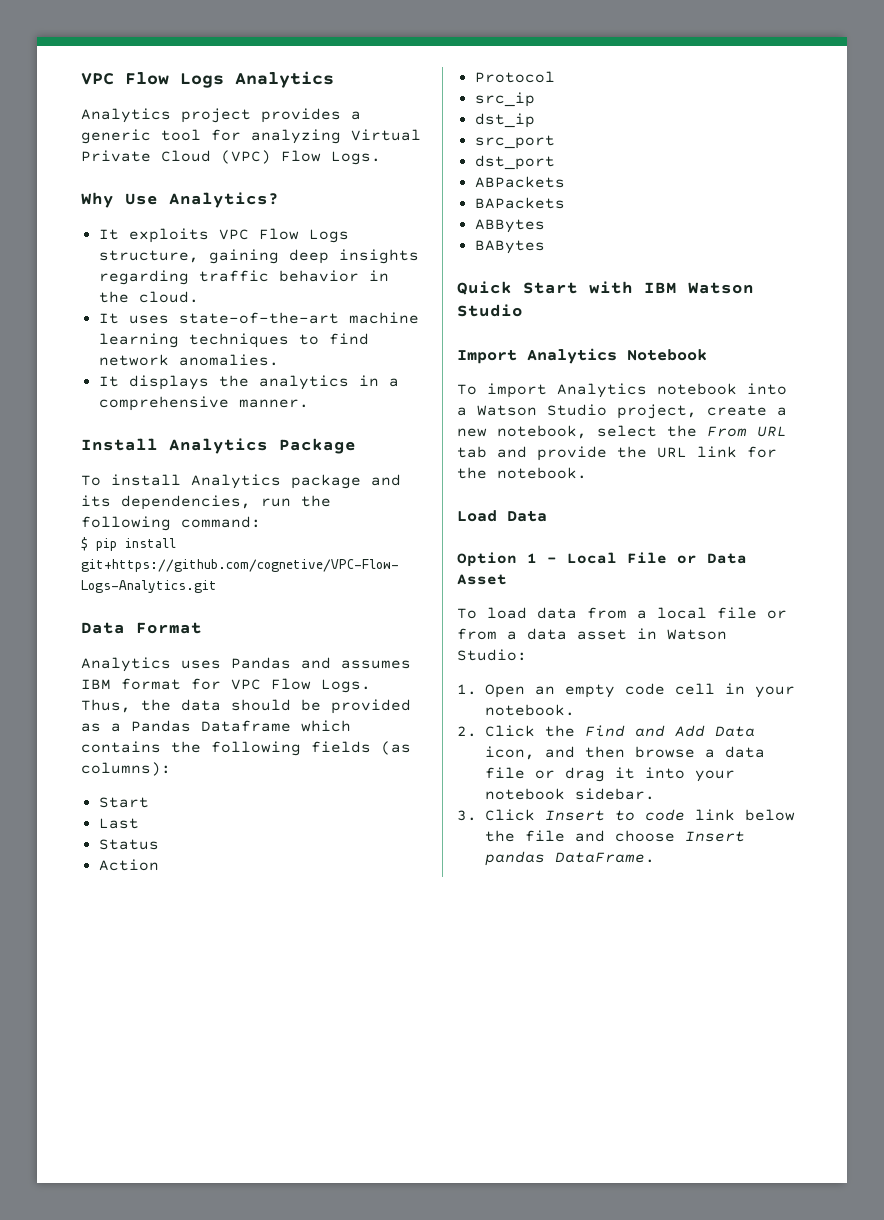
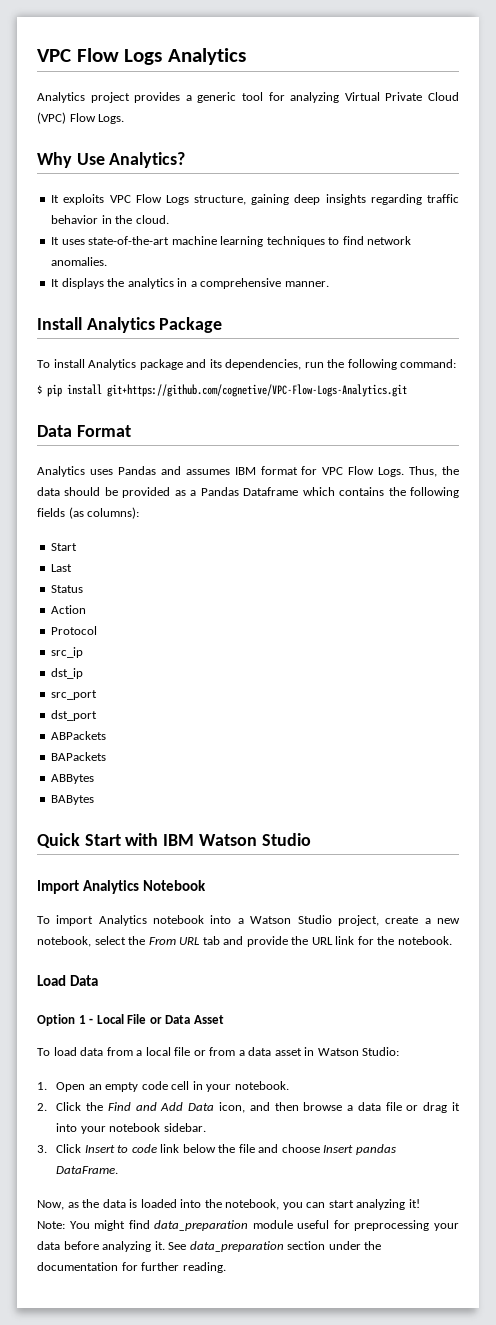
(655, 857) none -> [37,1199,420,1210] [37,1220,459,1231] [37,1241,382,1252] [37,1262,226,1273] // Now, as the data is loaded into the notebook, you can start analyzing it! // Note: You might find data_preparation module useful for preprocessing your data before analyzing it. See data_preparation section under the documentation for further reading.

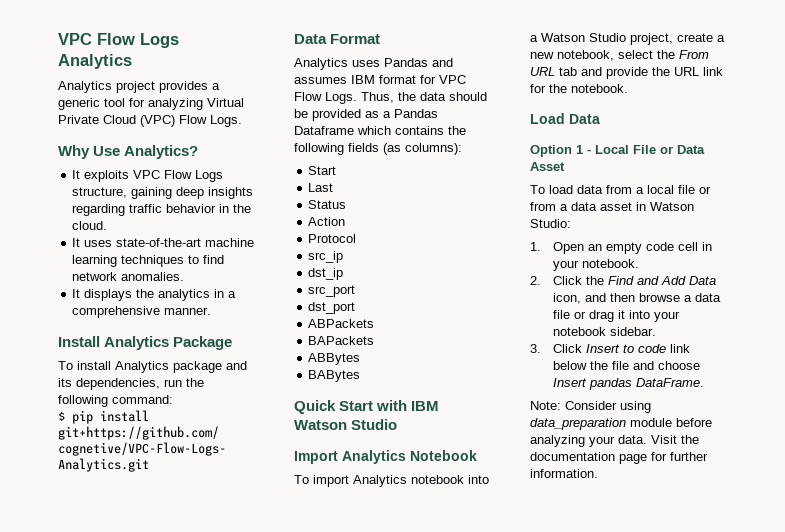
[37,1199,420,1210] [37,1220,459,1231] [37,1241,361,1252] Now, as the data is loaded into the notebook, you can start analyzing it! // Note: You might find data_preparation module useful for preprocessing your data before analyzing it. See data_preparation section under -> [530,401,651,413] [530,418,712,430] [530,435,677,447] Note: Consider using data_preparation module before analyzing your data. Visit
(118, 1266) none -> [619,454,647,464] page
[182,1262,226,1273] reading. -> [530,469,598,478] information.

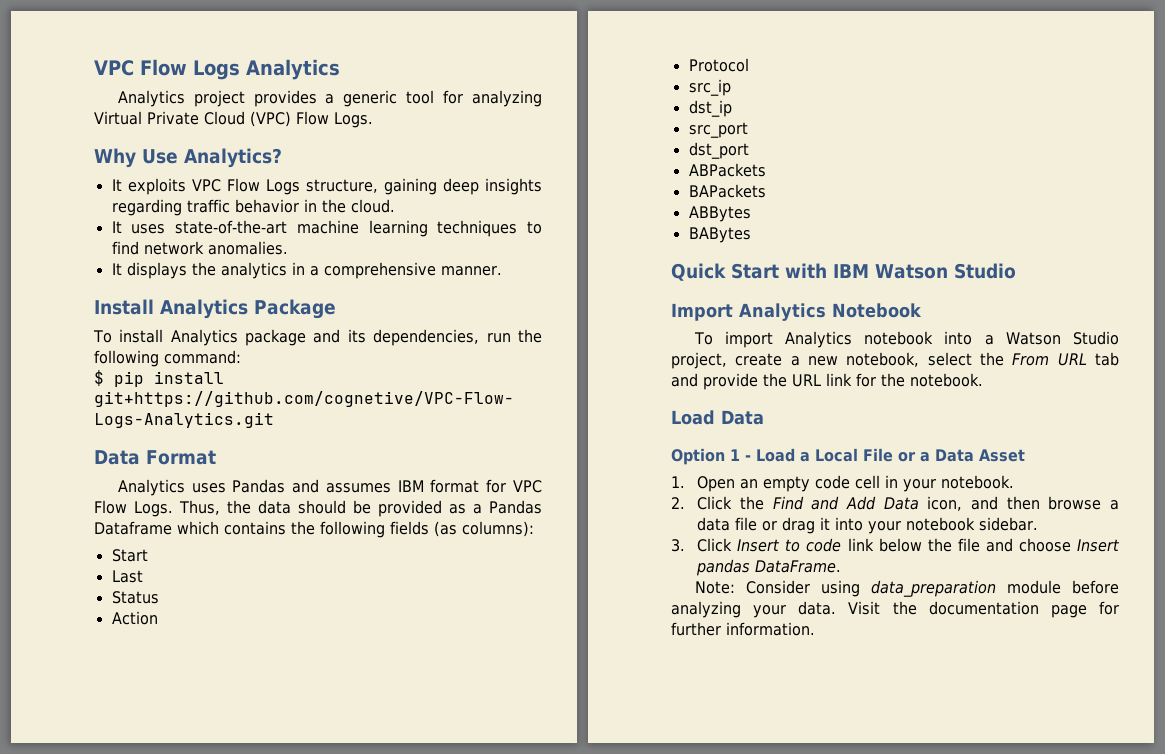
(591, 151) none -> [756,448,810,462] Load a
(673, 150) none -> [920,452,930,462] a
[530,185,711,194] [530,202,694,211] [530,219,571,228] // To load data from a local file or from a data asset in Watson Studio: -> (1025, 455) none

